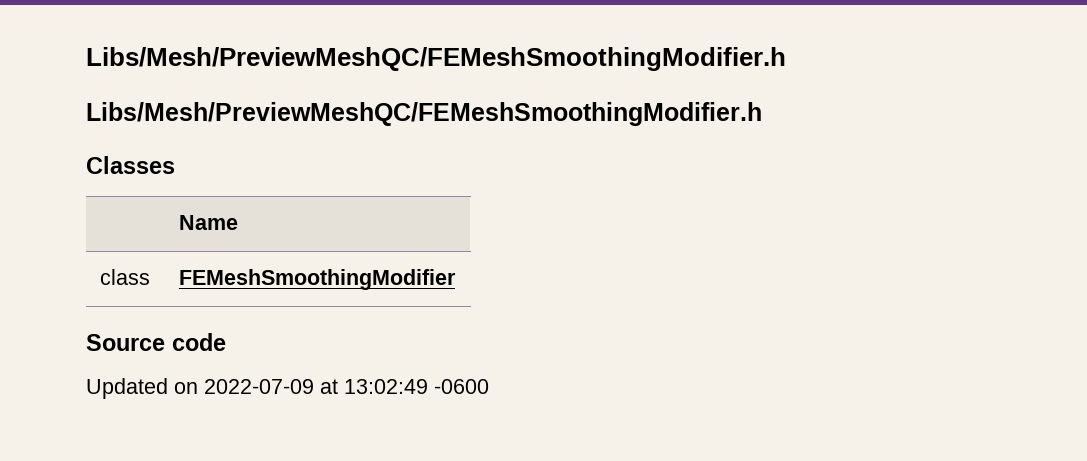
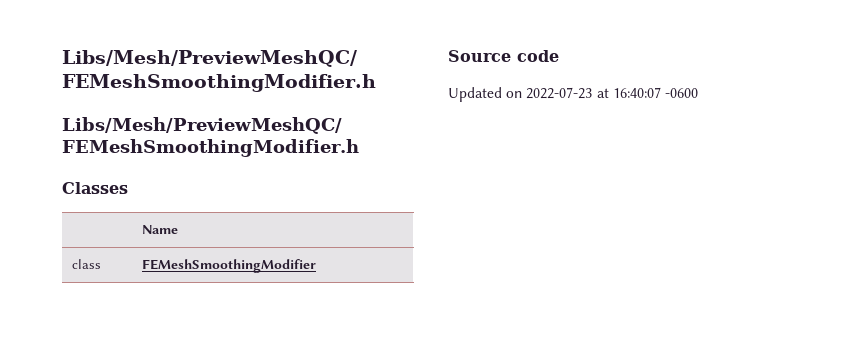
[204,379,428,394] 2022-07-09 at 13:02:49 -> [526,87,661,99] 2022-07-23 at 16:40:07

